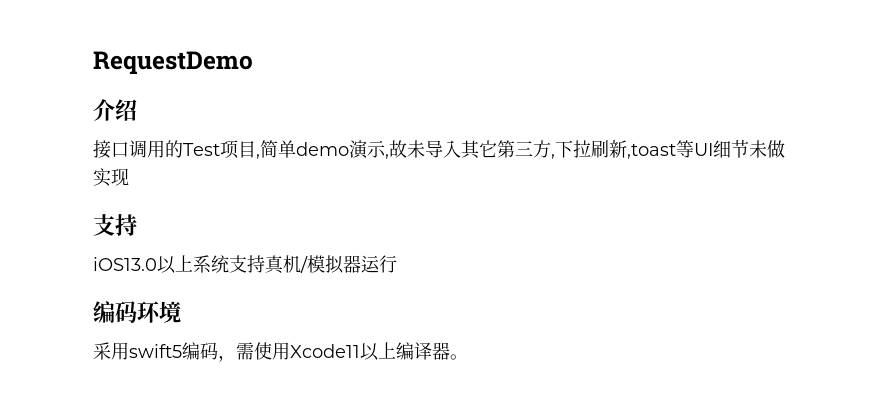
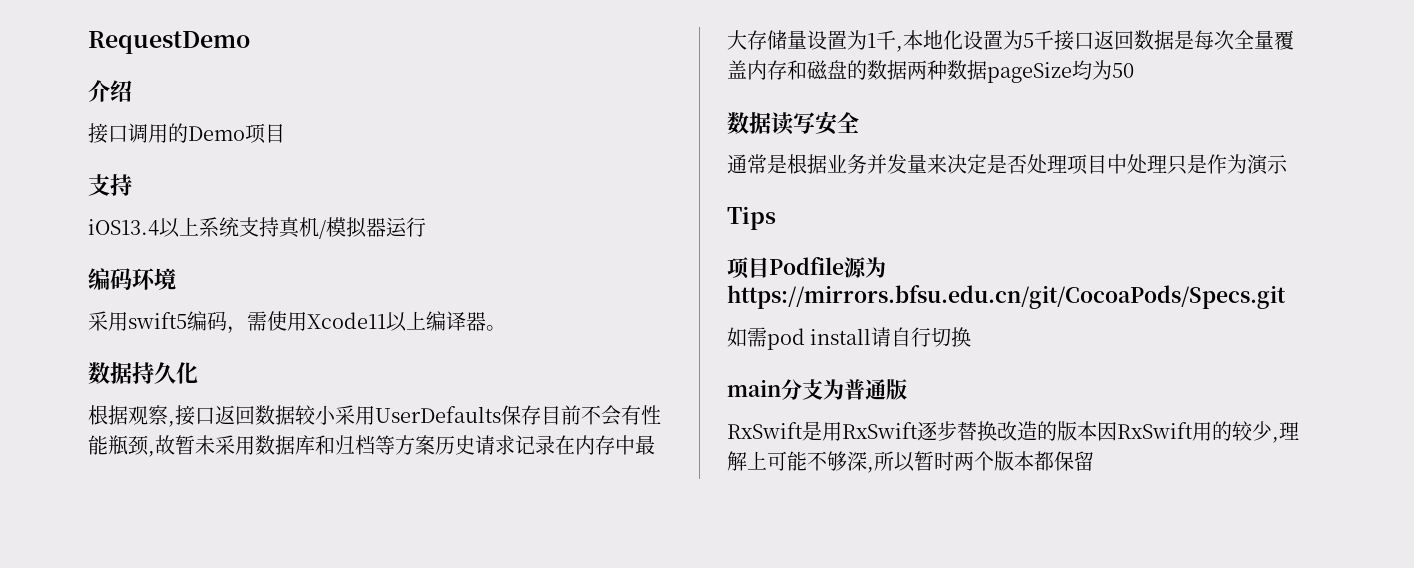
[183,140,785,159] [93,168,129,187] Test项目,简单demo演示,故未导入其它第三方,下拉刷新,toast等UI细节未做实现 -> [188,123,285,144] Demo项目
[93,257,157,271] iOS13.0 -> [88,219,159,236] iOS13.4
(468, 357) none -> [88,362,198,384] [88,405,661,427] [88,435,655,457] [727,30,1294,52] [727,60,1134,83] [727,111,859,135] [727,154,1288,175] [727,206,776,230] [727,257,886,279] [727,285,1286,309] [727,327,972,350] [727,379,907,400] [727,421,1299,443] [727,451,1094,473] // 数据持久化 // 根据观察,接口返回数据较小采用UserDefaults保存目前不会有性能瓶颈,故暂未采用数据库和归档等方案历史请求记录在内存中最大存储量设置为1千,本地化设置为5千接口返回数据是每次全量覆盖内存和磁盘的数据两种数据pageSize均为50 // 数据读写安全 // 通常是根据业务并发量来决定是否处理项目中处理只是作为演示 // Tips // 项目Podfile源为https://mirrors.bfsu.edu.cn/git/CocoaPods/Specs.git // 如需pod install请自行切换 // main分支为普通版 // RxSwift是用RxSwift逐步替换改造的版本因RxSwift用的较少,理解上可能不够深,所以暂时两个版本都保留

